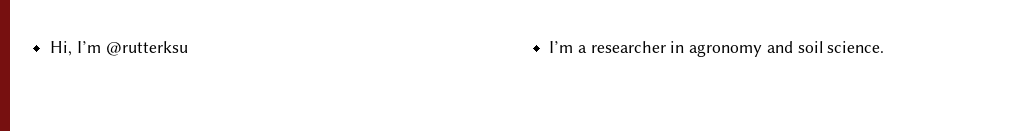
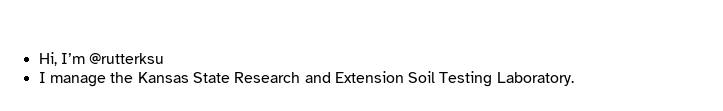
[549,41,885,57] I’m a researcher in agronomy and soil science. -> [38,71,574,87] I manage the Kansas State Research and Extension Soil Testing Laboratory.

